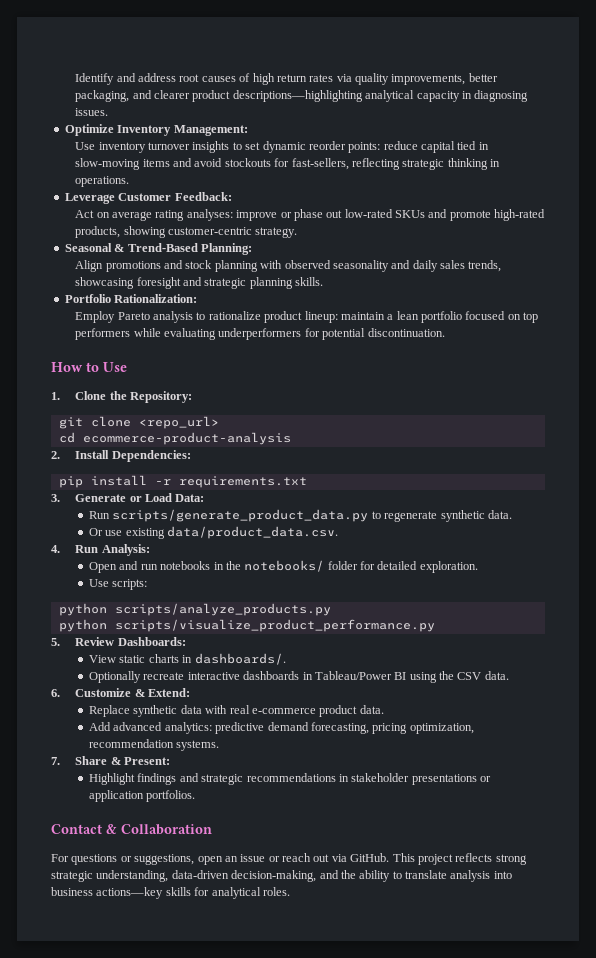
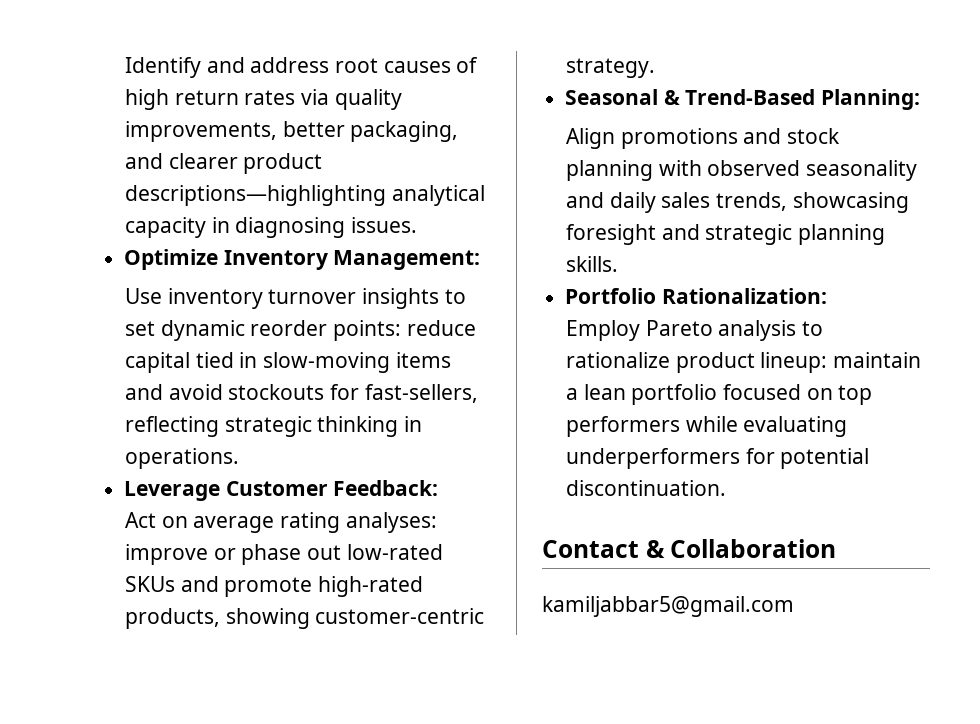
[51,362,127,372] [51,391,193,403] [58,416,219,429] [58,432,291,445] [51,450,191,462] [58,475,307,488] [51,493,205,502] [89,509,512,522] [89,526,339,539] [51,544,150,556] [89,560,478,573] [89,579,148,590] [58,603,331,616] [58,619,435,632] [51,637,186,646] [89,653,286,665] [89,671,509,683] [51,688,191,697] [89,705,384,717] [89,722,474,734] [89,739,220,751] [51,756,171,765] [89,773,492,785] [89,790,196,802] [51,824,212,835] [51,853,527,865] [51,870,512,882] [51,887,290,899] How to Use // 1. Clone the Repository: // git clone <repo_url> // cd ecommerce-product-analysis // 2. Install Dependencies: // pip install -r requirements.txt // 3. Generate or Load Data: // Run scripts/generate_product_data.py to regenerate synthetic data. // Or use existing data/product_data.csv. // 4. Run Analysis: // Open and run notebooks in the notebooks/ folder for detailed exploration. // Use scripts: // python scripts/analyze_products.py // python scripts/visualize_product_performance.py // 5. Review Dashboards: // View static charts in dashboards/. // Optionally recreate interactive dashboards in Tableau/Power BI using the CSV data. // 6. Customize & Extend: // Replace synthetic data with real e-commerce product data. // Add advanced analytics: predictive demand forecasting, pricing optimization, recommendation systems. // 7. Share & Present: // Highlight findings and strategic recommendations in stakeholder presentations or application portfolios. // Contact & Collaboration // For questions or suggestions, open an issue or reach out via GitHub. This project reflects strong strategic understanding, data-driven decision-making, and the ability to translate analysis into business actions—key skills for analytical roles. -> [542,539,837,558] [542,596,794,617] Contact & Collaboration // kamiljabbar5@gmail.com

